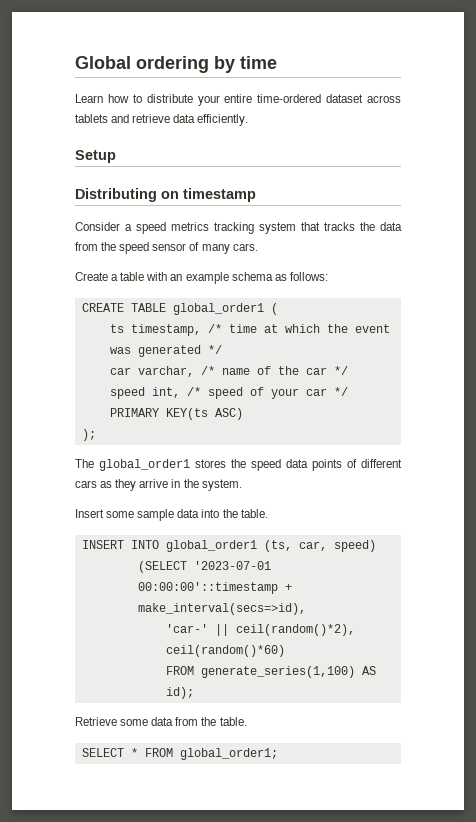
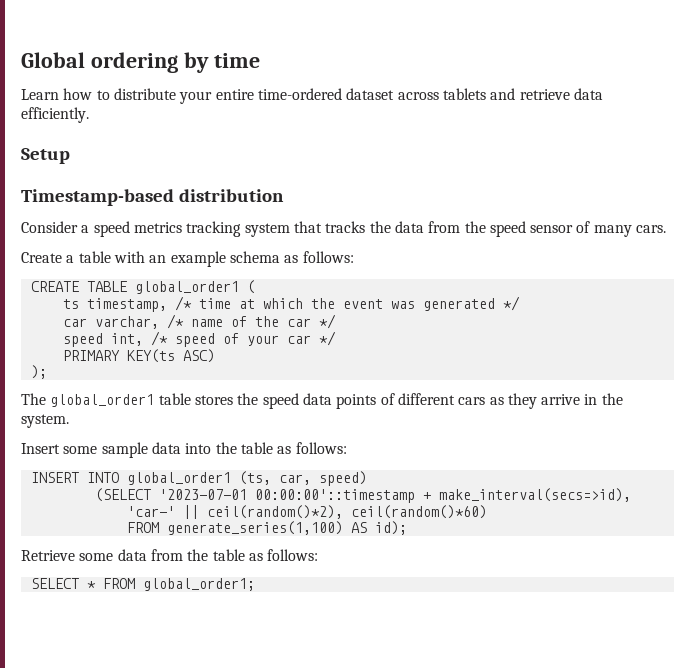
[75,188,256,202] Distributing on timestamp -> [21,189,284,206] Timestamp-based distribution
(190, 465) none -> [158,393,191,405] table
[240,509,268,518] table. -> [240,442,347,454] table as follows:
[219,717,247,726] table. -> [212,549,319,561] table as follows:

